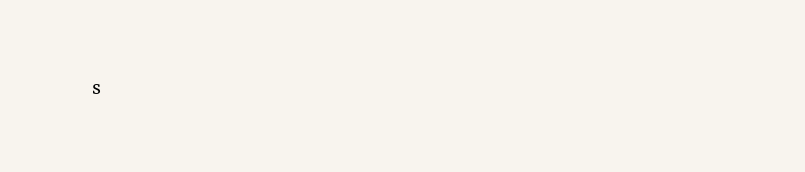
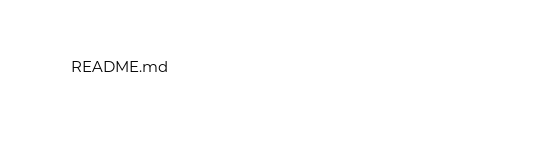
[92,84,101,94] s -> [71,61,168,72] README.md

